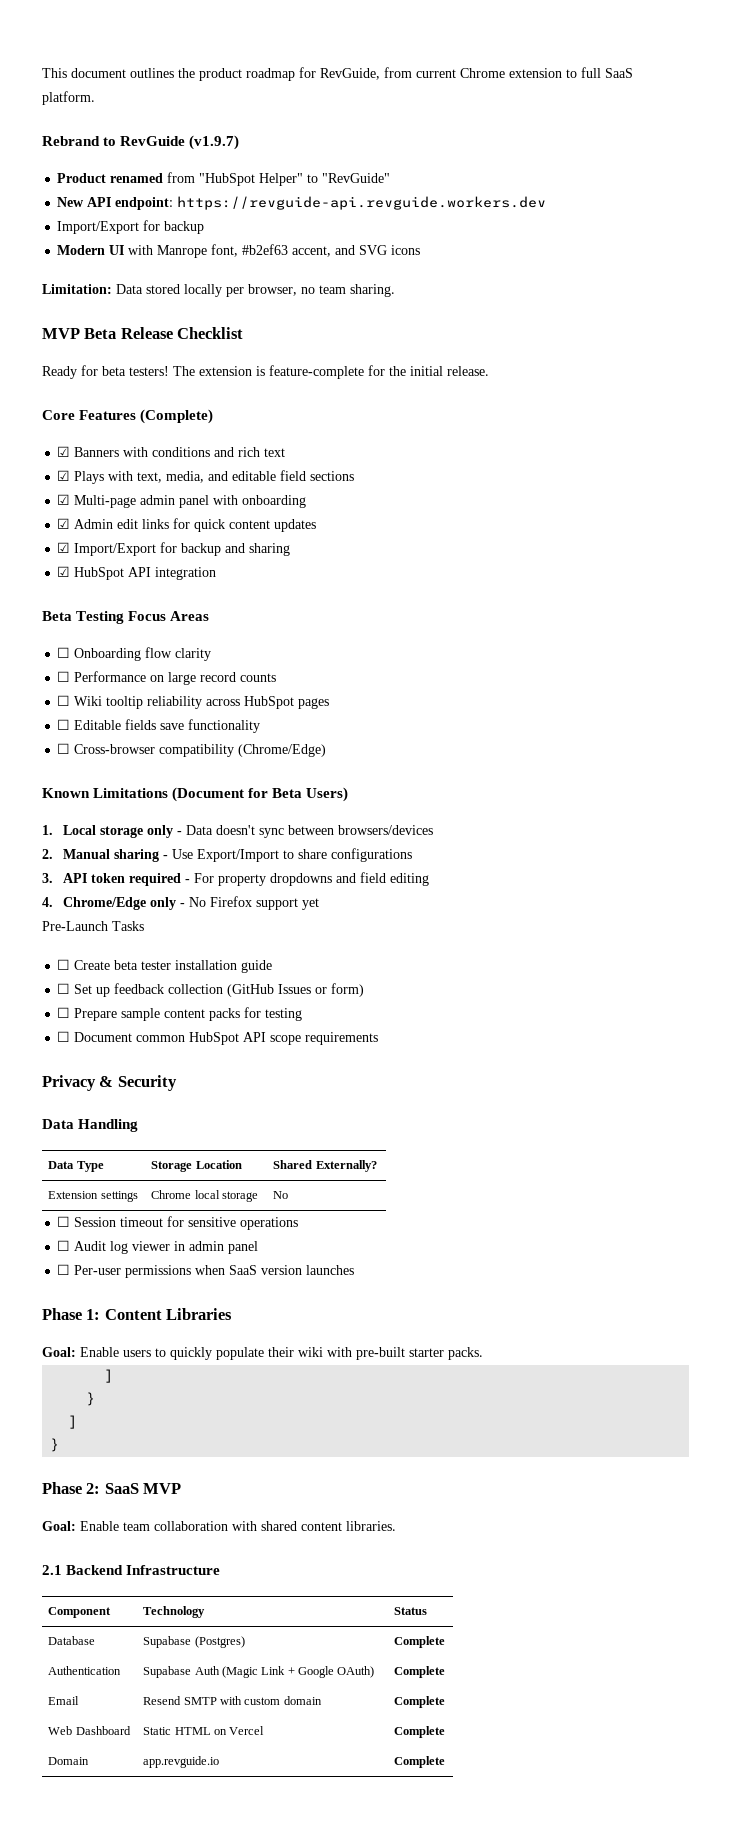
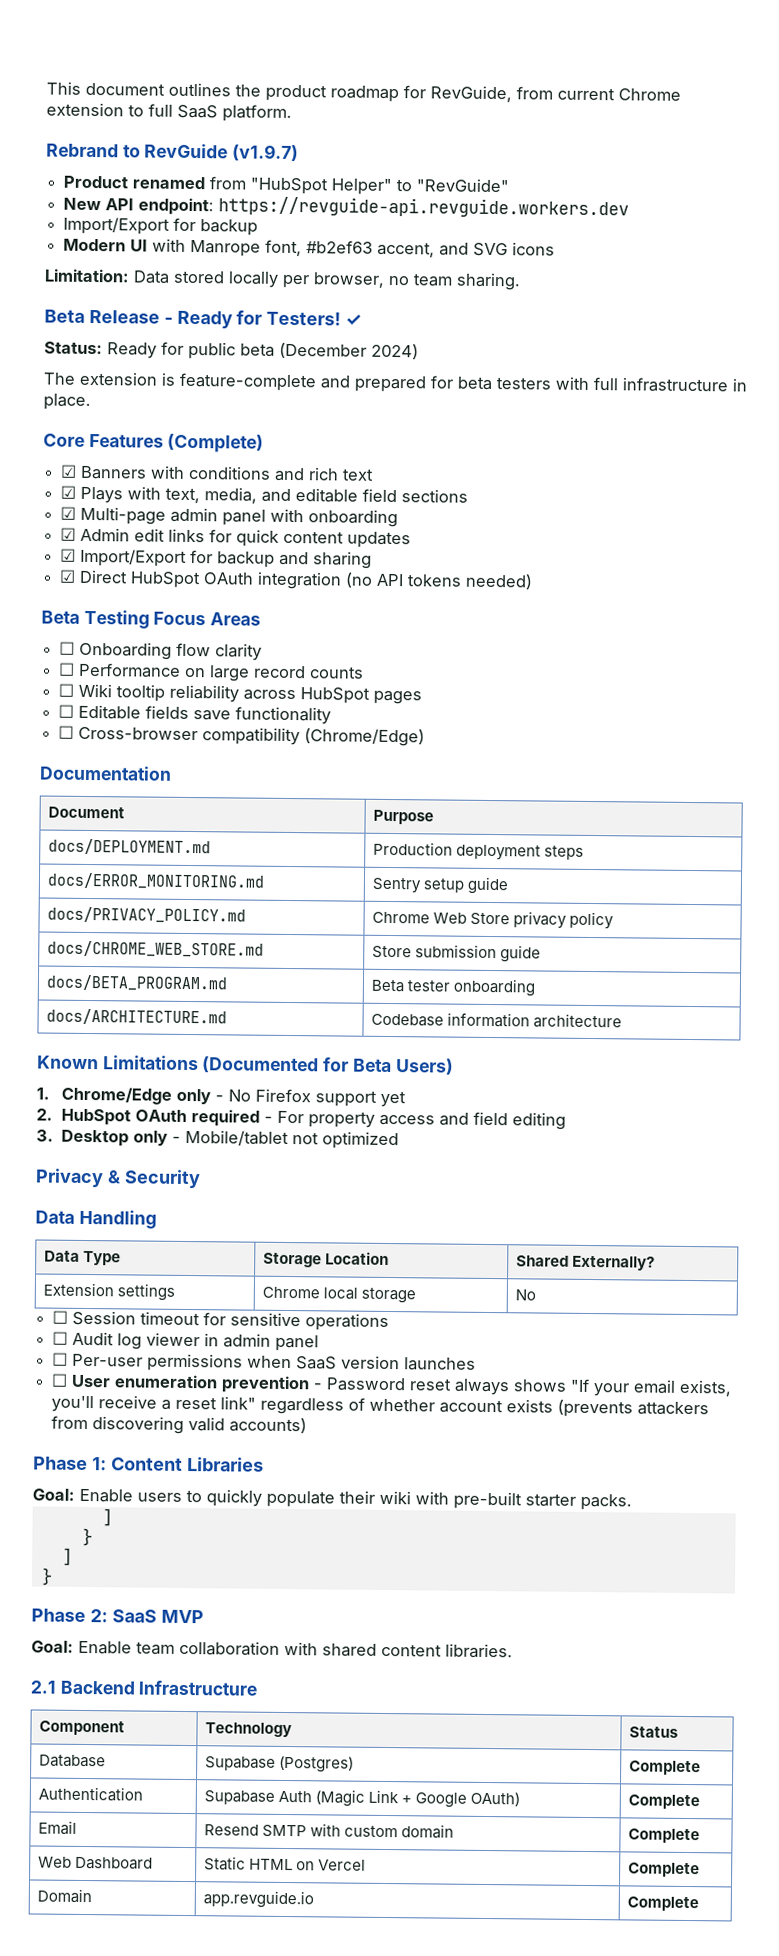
[42,328,80,339] MVP -> (521, 281) none
[177,327,244,339] [42,365,489,379] Checklist // Ready for beta testers! The extension is feature-complete for the initial release. -> [163,310,363,329] [44,341,419,360] [43,371,747,393] [43,393,91,410] - Ready for Testers! ✓ // Status: Ready for public beta (December 2024) // The extension is feature-complete and prepared for beta testers with full infrastructure in place.
[74,567,217,580] HubSpot API integration -> [79,569,534,590] Direct HubSpot OAuth integration (no API tokens needed)
(327, 750) none -> [39,765,172,781] [47,806,125,819] [372,809,434,825] [47,838,211,856] [372,841,584,861] [46,872,265,890] [371,876,509,895] [46,906,246,924] [371,911,614,930] [46,940,264,958] [371,944,541,963] [45,974,228,992] [370,978,535,997] [45,1008,227,1026] [370,1012,622,1029] // Documentation // Document | Purpose // docs/DEPLOYMENT.md | Production deployment steps // docs/ERROR_MONITORING.md | Sentry setup guide // docs/PRIVACY_POLICY.md | Chrome Web Store privacy policy // docs/CHROME_WEB_STORE.md | Store submission guide // docs/BETA_PROGRAM.md | Beta tester onboarding // docs/ARCHITECTURE.md | Codebase information architecture
[172,787,245,802] (Document -> [202,1056,320,1074] (Documented
[63,825,434,838] [42,848,413,862] [42,872,430,886] [42,897,53,907] Local storage only - Data doesn't sync between browsers/devices // 2. Manual sharing - Use Export/Import to share configurations // 3. API token required - For property dropdowns and field editing // 4. -> (50, 1093) none
[42,921,144,931] [57,959,273,973] [57,983,365,997] [57,1007,303,1021] [57,1031,379,1045] Pre-Launch Tasks // ☐ Create beta tester installation guide // ☐ Set up feedback collection (GitHub Issues or form) // ☐ Prepare sample content packs for testing // ☐ Document common HubSpot API scope requirements -> [36,1108,566,1130] [36,1129,400,1150] 2. HubSpot OAuth required - For property access and field editing // 3. Desktop only - Mobile/tablet not optimized
(355, 1270) none -> [51,1373,733,1397] [51,1395,710,1418] [51,1415,308,1434] // ☐ User enumeration prevention - Password reset always shows "If your email exists, you'll receive a reset link" regardless of whether account exists (prevents attackers from discovering valid accounts)

